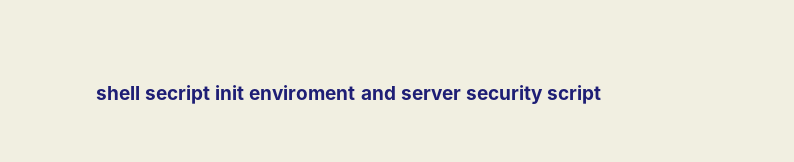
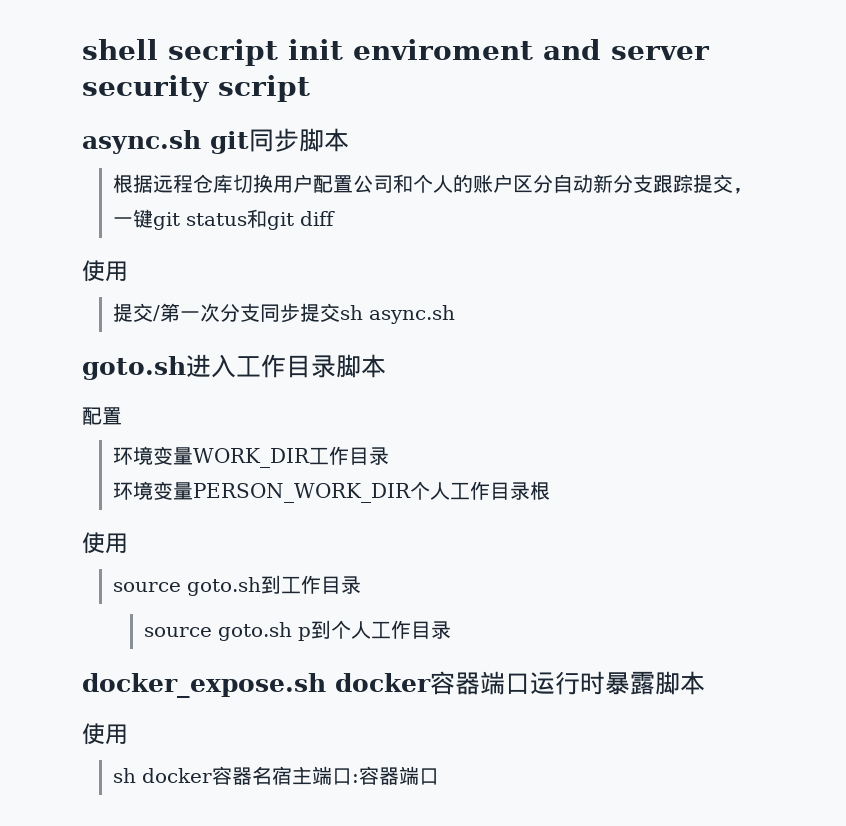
(601, 94) none -> [82,128,349,154] [113,174,754,194] [113,209,336,230] [82,260,128,282] [113,303,456,324] [82,354,386,380] [82,407,122,425] [113,446,390,468] [113,481,551,503] [82,532,128,554] [113,575,362,596] [144,620,452,641] [82,671,705,698] [82,723,128,745] [113,766,440,785] // async.sh git同步脚本 // 根据远程仓库切换用户配置公司和个人的账户区分自动新分支跟踪提交，一键git status和git diff // 使用 // 提交/第一次分支同步提交sh async.sh // goto.sh进入工作目录脚本 // 配置 // 环境变量WORK_DIR工作目录 // 环境变量PERSON_WORK_DIR个人工作目录根 // 使用 // source goto.sh到工作目录 // source goto.sh p到个人工作目录 // docker_expose.sh docker容器端口运行时暴露脚本 // 使用 // sh docker容器名宿主端口:容器端口

